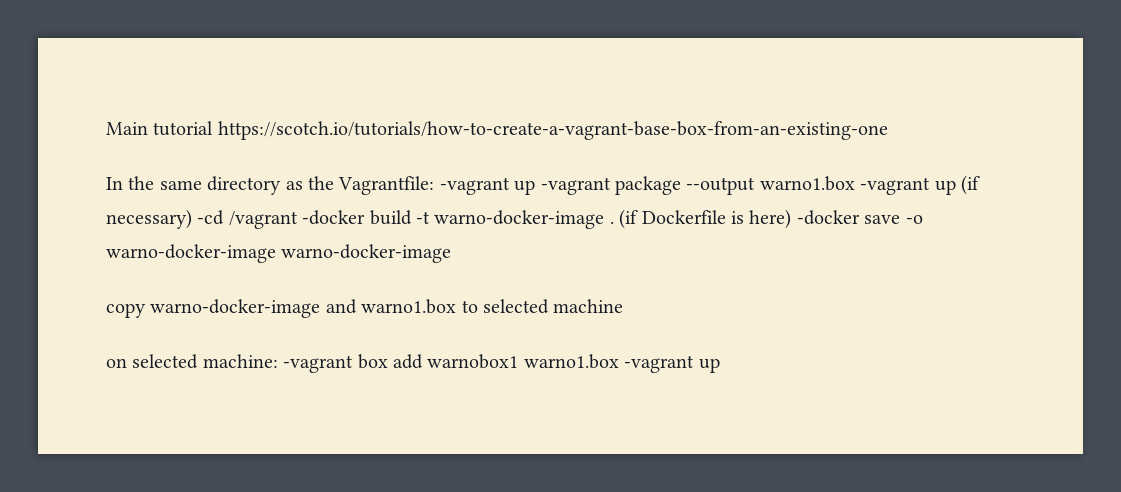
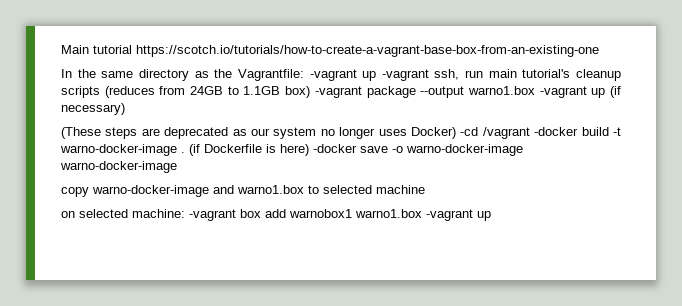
(611, 186) none -> [434,69,622,81] [61,86,362,98] ssh, run main tutorial's cleanup scripts (reduces from 24GB to 1.1GB box) -vagrant
(192, 219) none -> [61,127,456,139] // (These steps are deprecated as our system no longer uses Docker)

